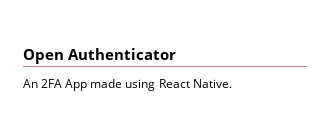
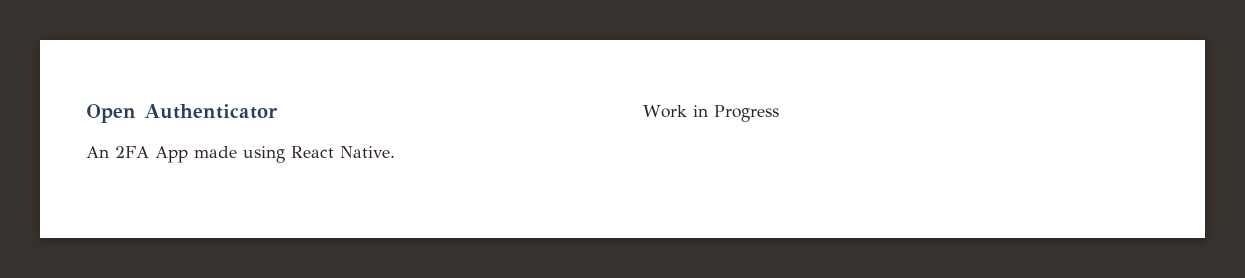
(232, 83) none -> [643,105,779,122] // Work in Progress

